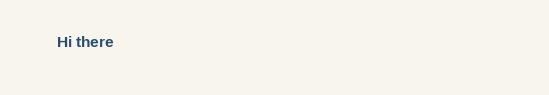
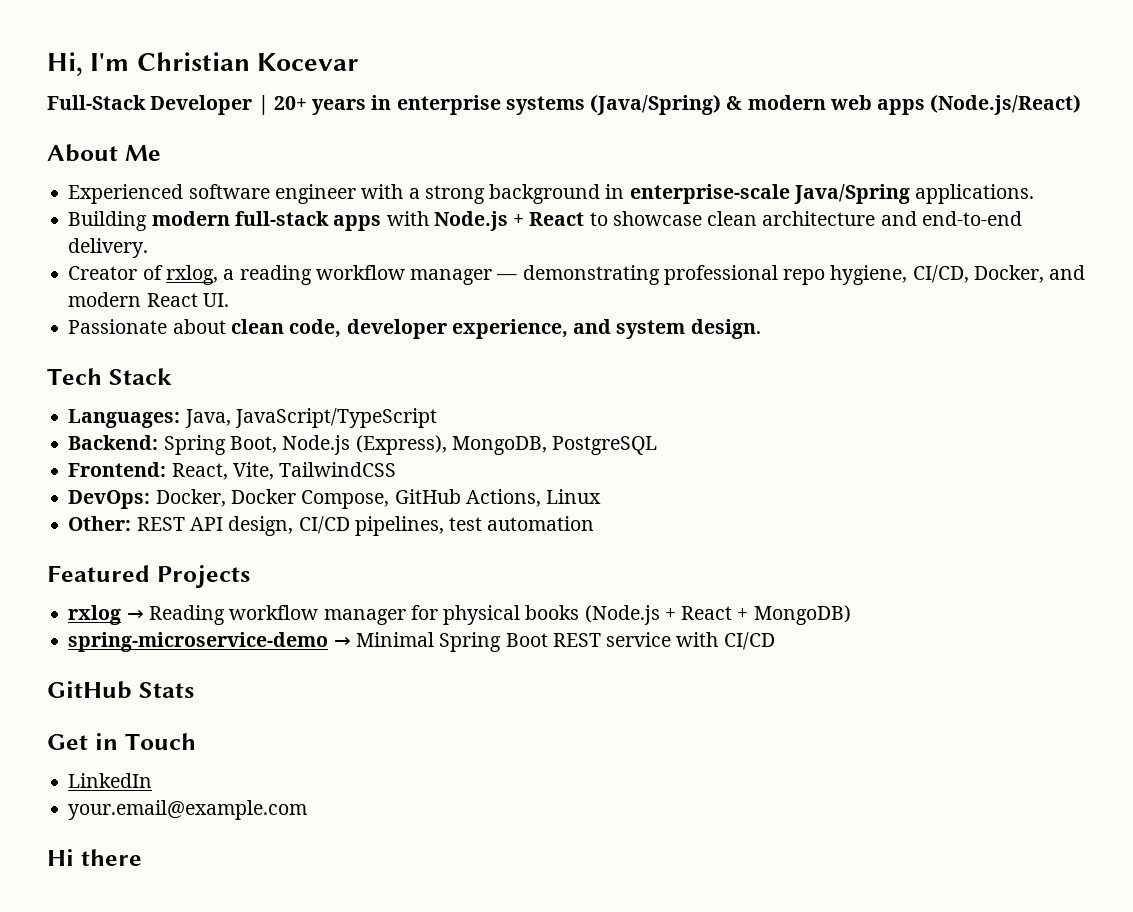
(57, 41) none -> [47,52,358,76] [47,94,1082,115] [47,144,161,162] [68,184,1035,204] [68,211,1022,231] [68,238,149,258] [68,265,1086,285] [68,292,229,307] [68,319,761,339] [47,368,172,385] [68,408,437,428] [68,435,658,455] [68,462,397,480] [68,489,602,509] [68,516,595,536] [47,565,250,588] [68,605,851,625] [68,632,775,652] [47,681,194,699] [47,733,196,750] [68,773,153,788] [68,800,308,820] Hi, I'm Christian Kocevar // Full-Stack Developer | 20+ years in enterprise systems (Java/Spring) & modern web apps (Node.js/React) // About Me // Experienced software engineer with a strong background in enterprise-scale Java/Spring applications. // Building modern full-stack apps with Node.js + React to showcase clean architecture and end-to-end delivery. // Creator of rxlog, a reading workflow manager — demonstrating professional repo hygiene, CI/CD, Docker, and modern React UI. // Passionate about clean code, developer experience, and system design. // Tech Stack // Languages: Java, JavaScript/TypeScript // Backend: Spring Boot, Node.js (Express), MongoDB, PostgreSQL // Frontend: React, Vite, TailwindCSS // DevOps: Docker, Docker Compose, GitHub Actions, Linux // Other: REST API design, CI/CD pipelines, test automation // Featured Projects // rxlog → Reading workflow manager for physical books (Node.js + React + MongoDB) // spring-microservice-demo → Minimal Spring Boot REST service with CI/CD // GitHub Stats // Get in Touch // LinkedIn // your.email@example.com //

